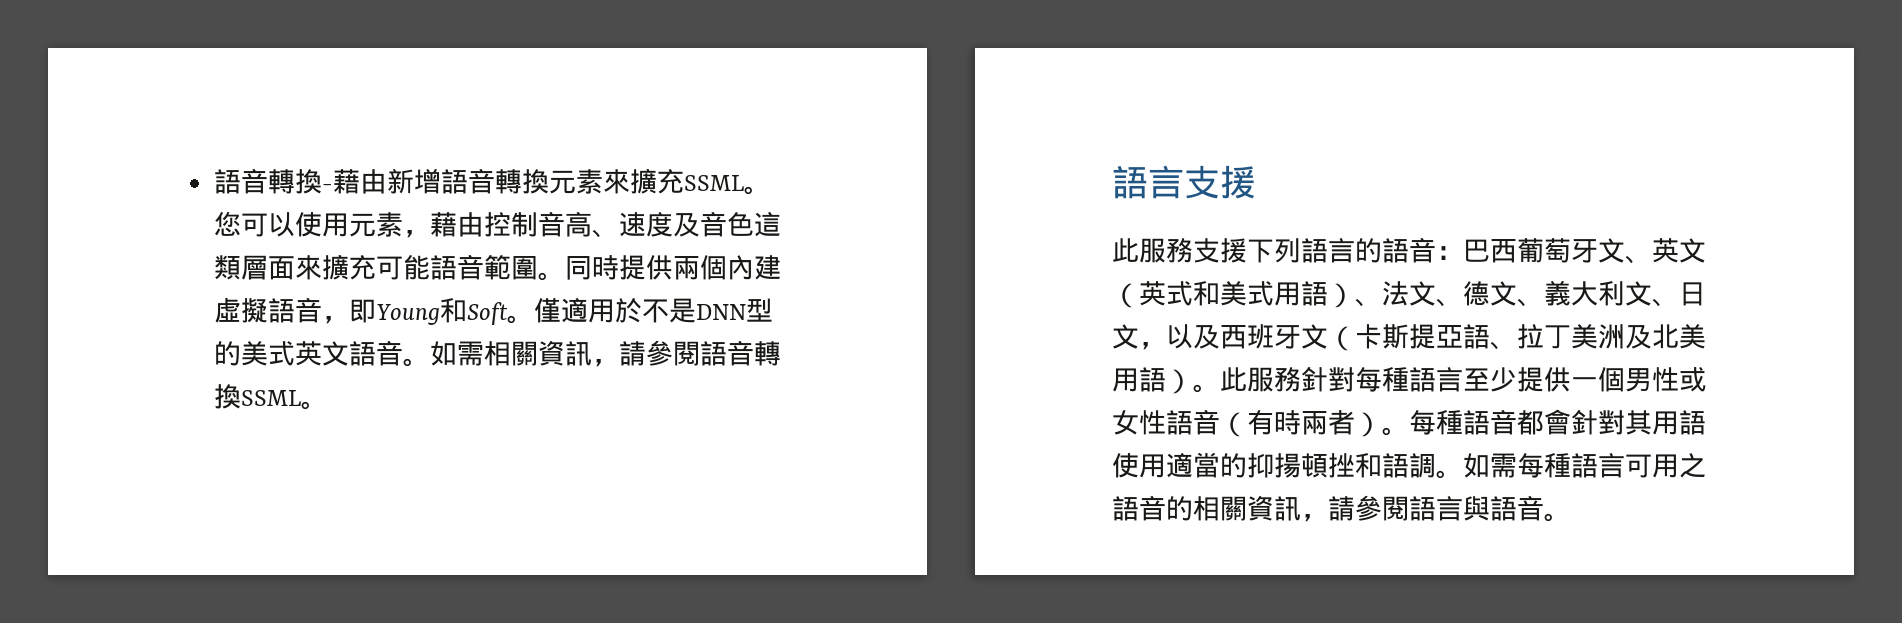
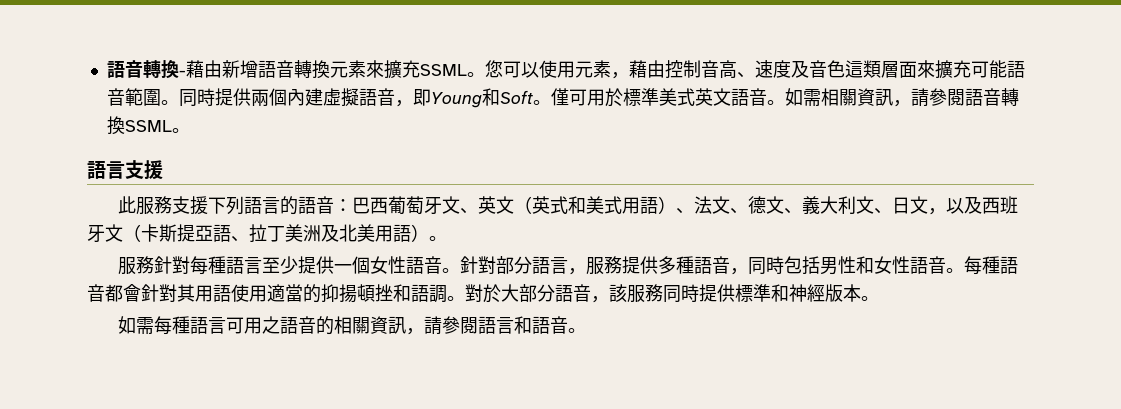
[561,297,774,323] [214,341,242,366] 適用於不是DNN型的 -> [568,88,659,107] 可用於標準
[1220,367,1247,391] 此 -> (447, 238) //
[1625,367,1706,392] [1112,409,1382,437] 男性或女性語音（有時兩者） -> [369,256,946,275] 女性語音。針對部分語言，服務提供多種語音，同時包括男性和女性語音
(1463, 474) none -> [465,284,879,303] 對於大部分語音，該服務同時提供標準和神經版本。 //
[1463,496,1490,521] 與 -> [513,316,532,334] 和

